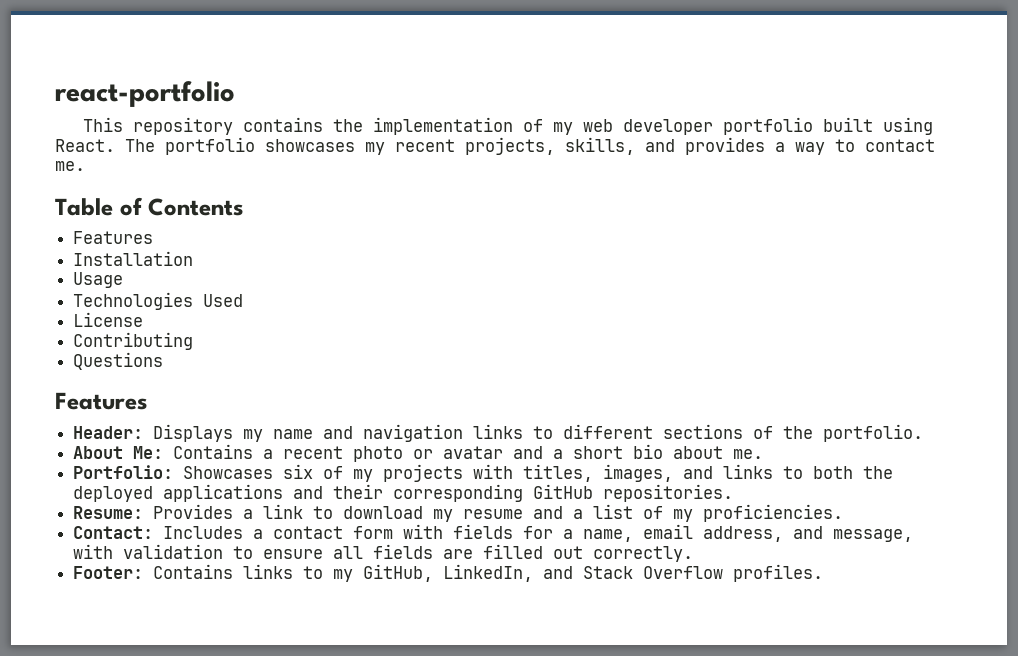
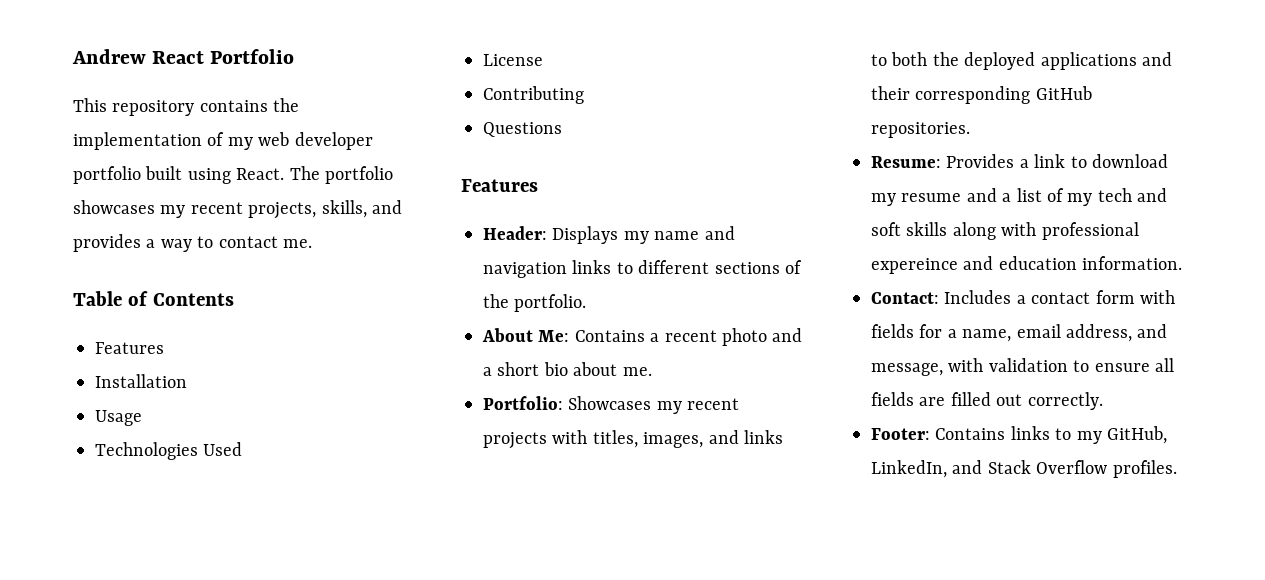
[55,81,235,107] react-portfolio -> [72,49,295,64] Andrew React Portfolio
[413,446,504,459] or avatar -> (767, 337) none
[283,464,374,482] six of my -> [656,398,740,414] my recent
[703,504,844,522] proficiencies. -> [1097,188,1168,202] [871,222,1139,240] [871,256,1183,274] tech and soft skills along with professional expereince and education information.

